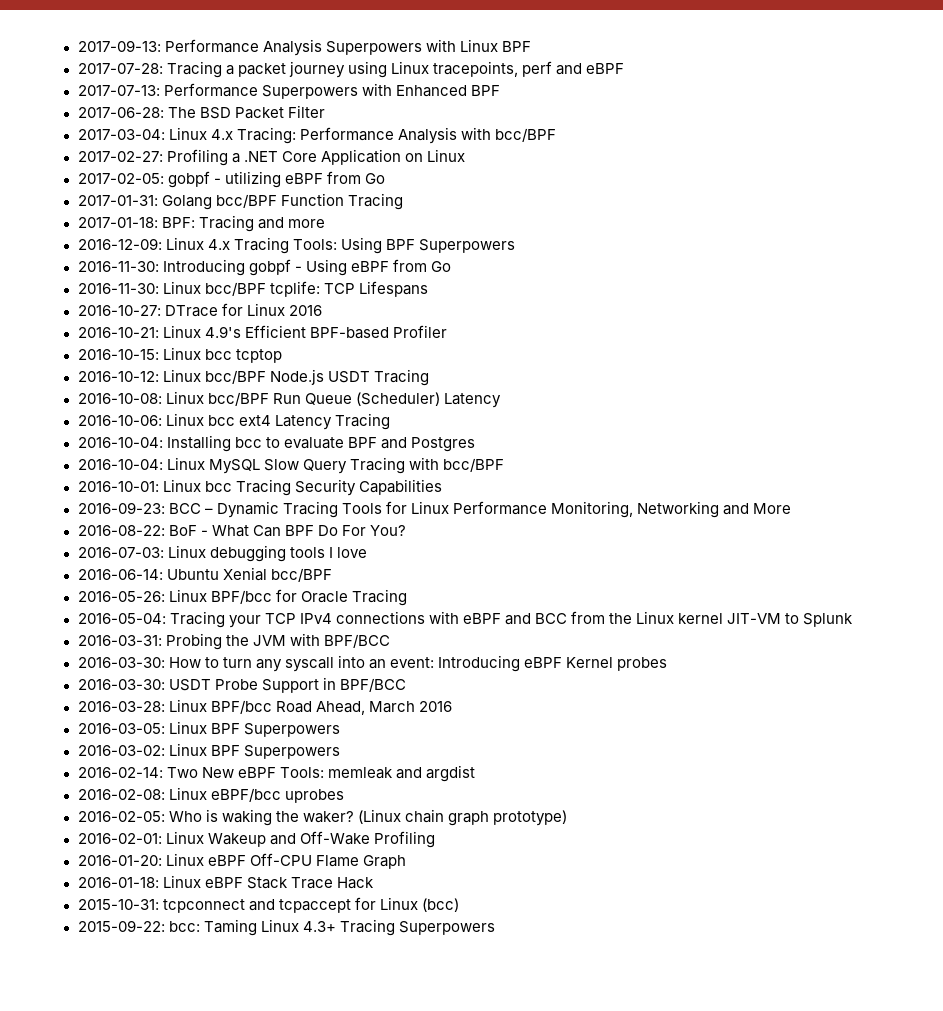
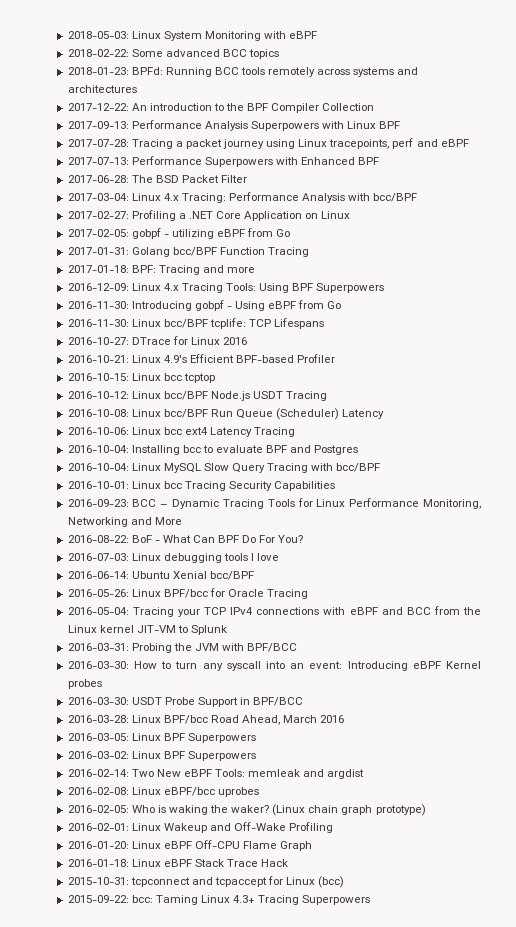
(77, 46) none -> [67,31,318,41] [67,49,280,59] [67,67,419,77] [67,85,137,93] [67,103,375,113] 2018-05-03: Linux System Monitoring with eBPF // 2018-02-22: Some advanced BCC topics // 2018-01-23: BPFd: Running BCC tools remotely across systems and architectures // 2017-12-22: An introduction to the BPF Compiler Collection //

